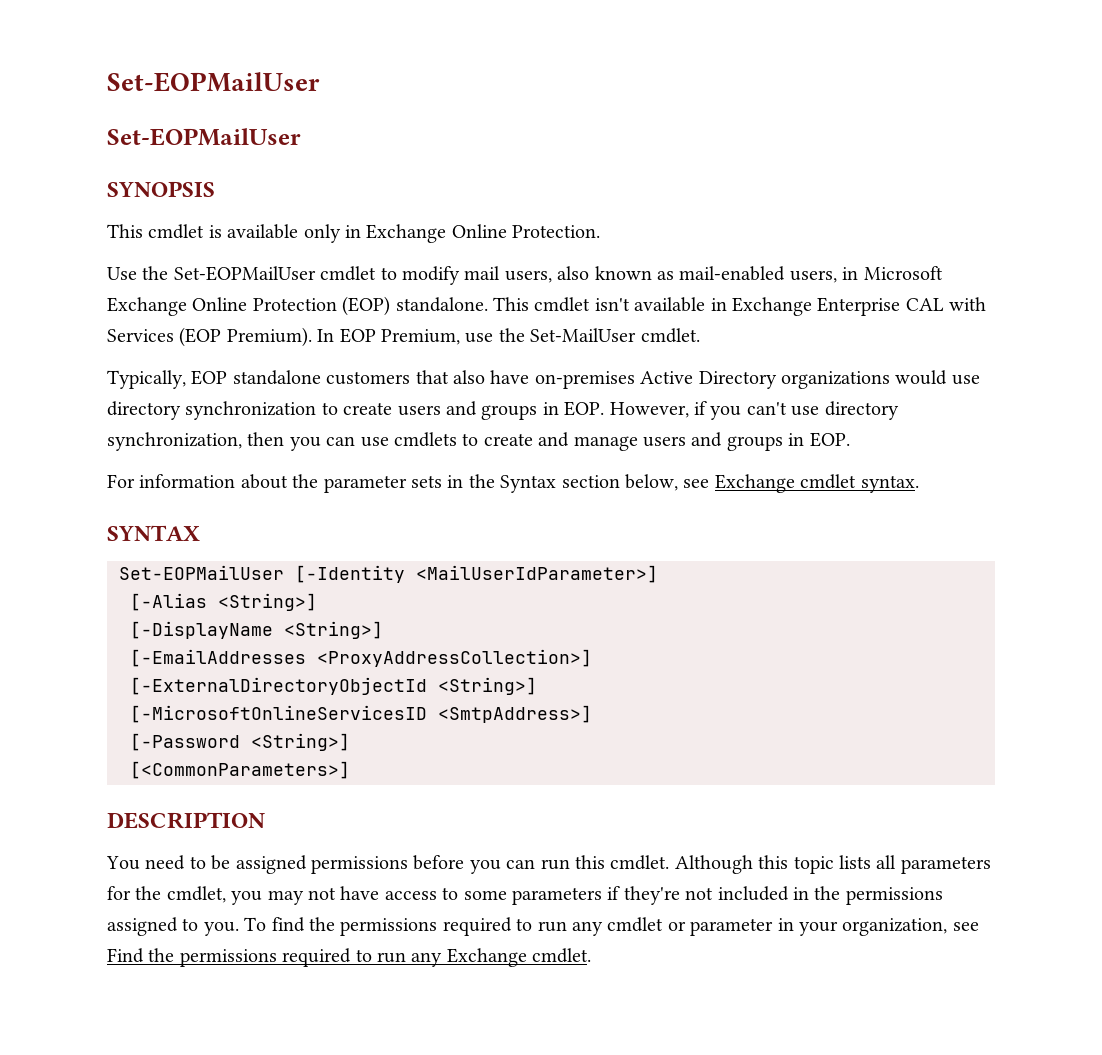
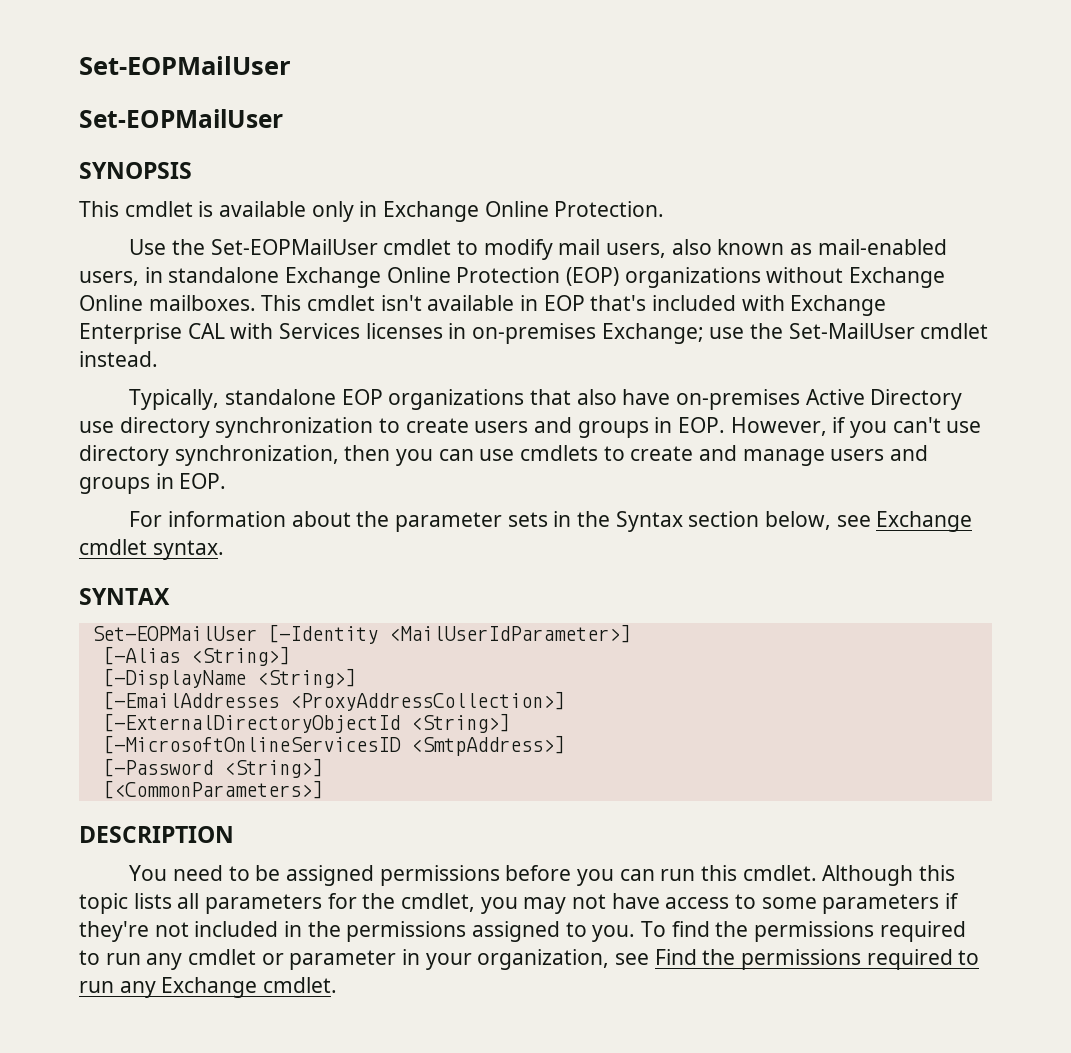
[863,266,943,280] Microsoft -> [168,267,280,283] standalone
[395,297,488,312] standalone. -> [624,267,946,288] [79,295,256,311] organizations without Exchange Online mailboxes.
(727, 304) none -> [543,295,785,311] EOP that's included with
[179,327,460,347] (EOP Premium). In EOP Premium, -> [365,323,704,344] licenses in on-premises Exchange;
[640,328,700,343] cmdlet. -> [920,323,989,339] [79,351,158,367] cmdlet instead.
[191,370,411,385] EOP standalone customers -> [224,389,525,410] standalone EOP organizations
[780,370,948,389] organizations would -> (963, 399) none

